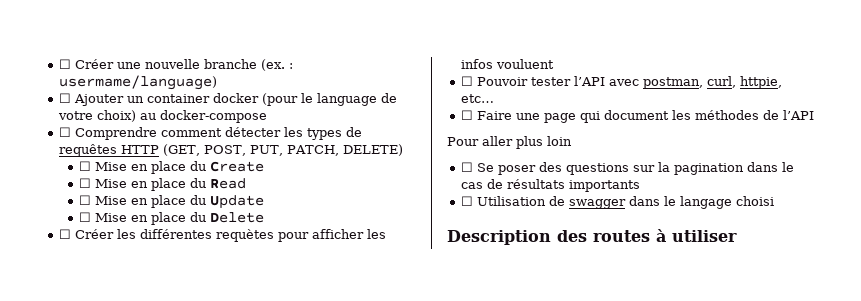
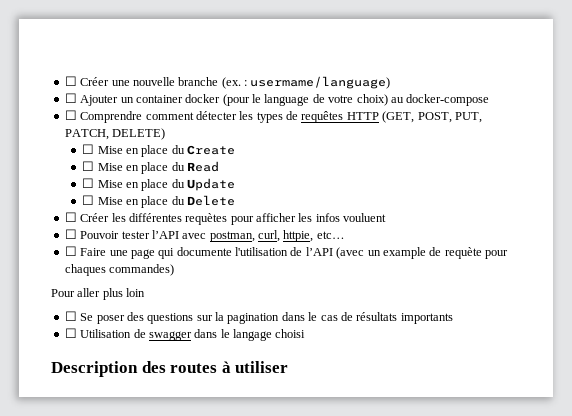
[603,110,759,120] document les méthodes -> [176,247,288,256] documente l'utilisation
(814, 115) none -> [336,247,508,259] [64,264,175,276] (avec un example de requète pour chaques commandes)

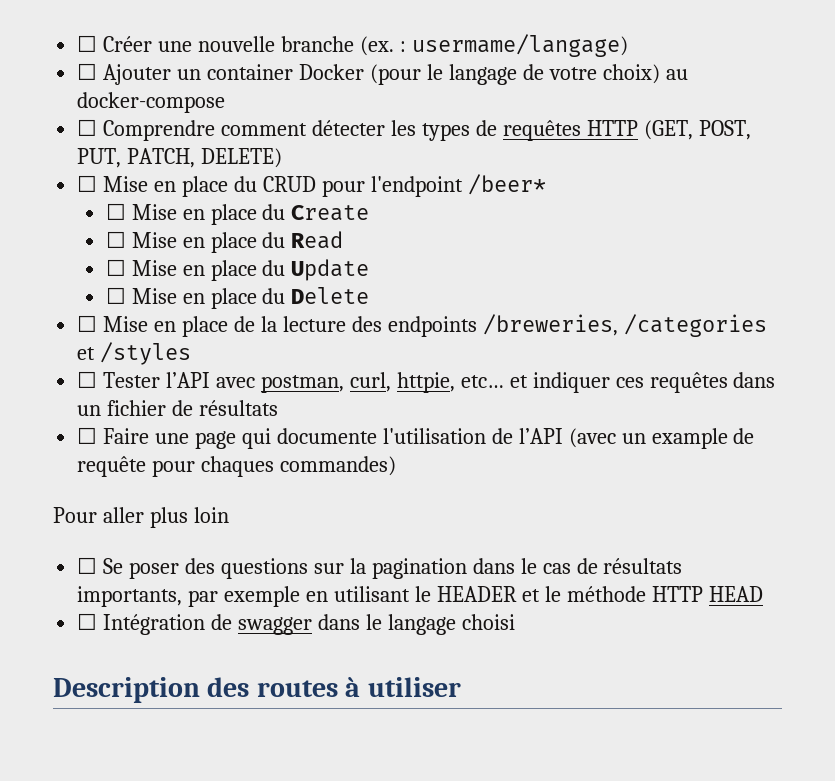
[250,76,391,89] usermame/language) -> [411,34,628,57] usermame/langage)
[185,94,221,103] docker -> [298,64,364,80] Docker
[264,94,310,106] language -> [448,64,517,85] langage
(166, 134) none -> [77,174,546,197] // ☐ Mise en place du CRUD pour l'endpoint /beer*
[80,213,387,225] [64,229,150,239] Créer les différentes requètes pour afficher les infos vouluent // ☐ Pouvoir tester -> [103,314,767,337] [77,342,192,365] [77,371,161,388] Mise en place de la lecture des endpoints /breweries, /categories et /styles // ☐ Tester
(345, 235) none -> [509,372,776,393] [77,400,279,416] et indiquer ces requêtes dans un fichier de résultats
[444,247,482,259] requète -> [77,456,147,477] requête
[400,313,453,324] [64,328,132,338] importants // ☐ Utilisation -> [77,586,763,607] [77,613,206,635] importants, par exemple en utilisant le HEADER et le méthode HTTP HEAD // ☐ Intégration

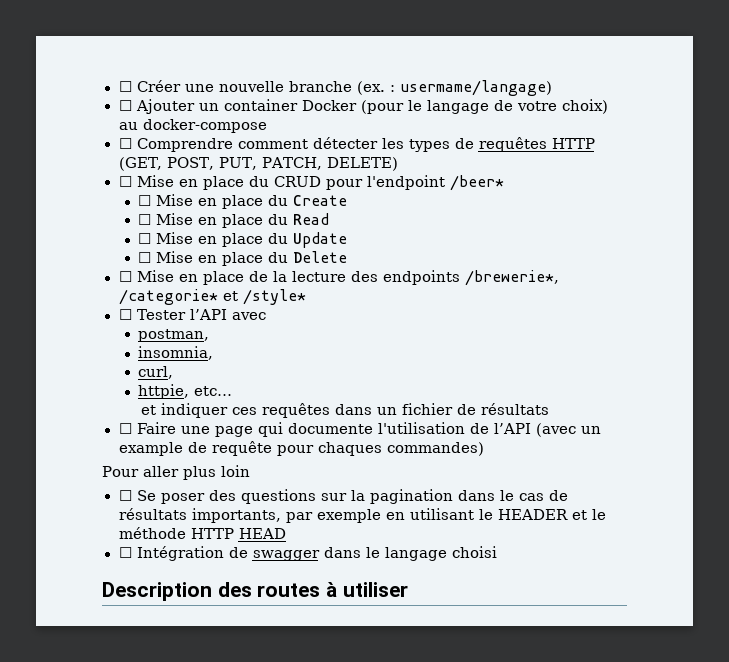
[482,314,767,337] [77,342,192,365] /breweries, /categories et /styles -> [464,270,559,286] [118,289,306,305] /brewerie*, /categorie* et /style*
(256, 382) none -> (267, 316) //
(344, 384) none -> [138,346,214,360] // insomnia, //
(391, 382) none -> (174, 372) //
(504, 381) none -> (233, 391) //

